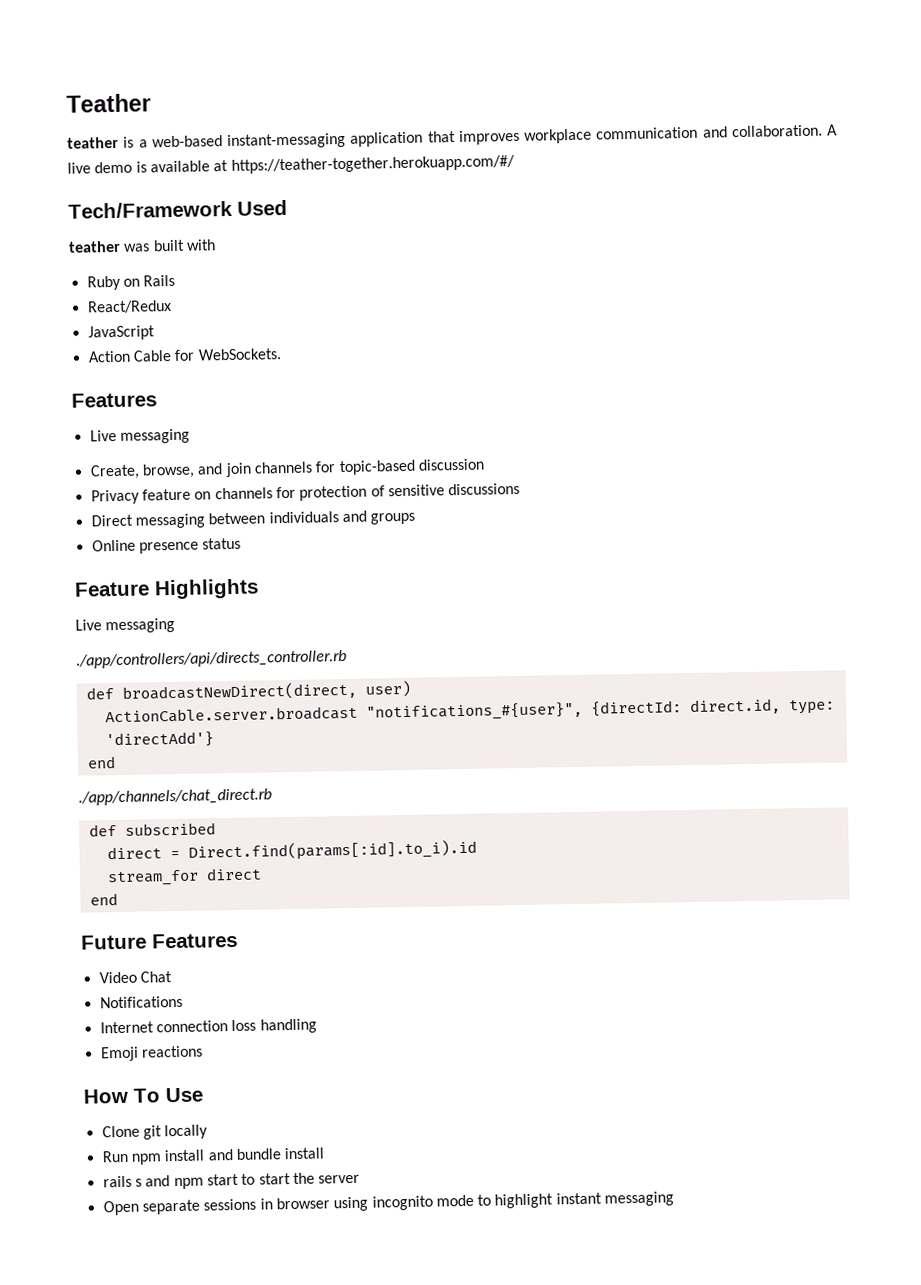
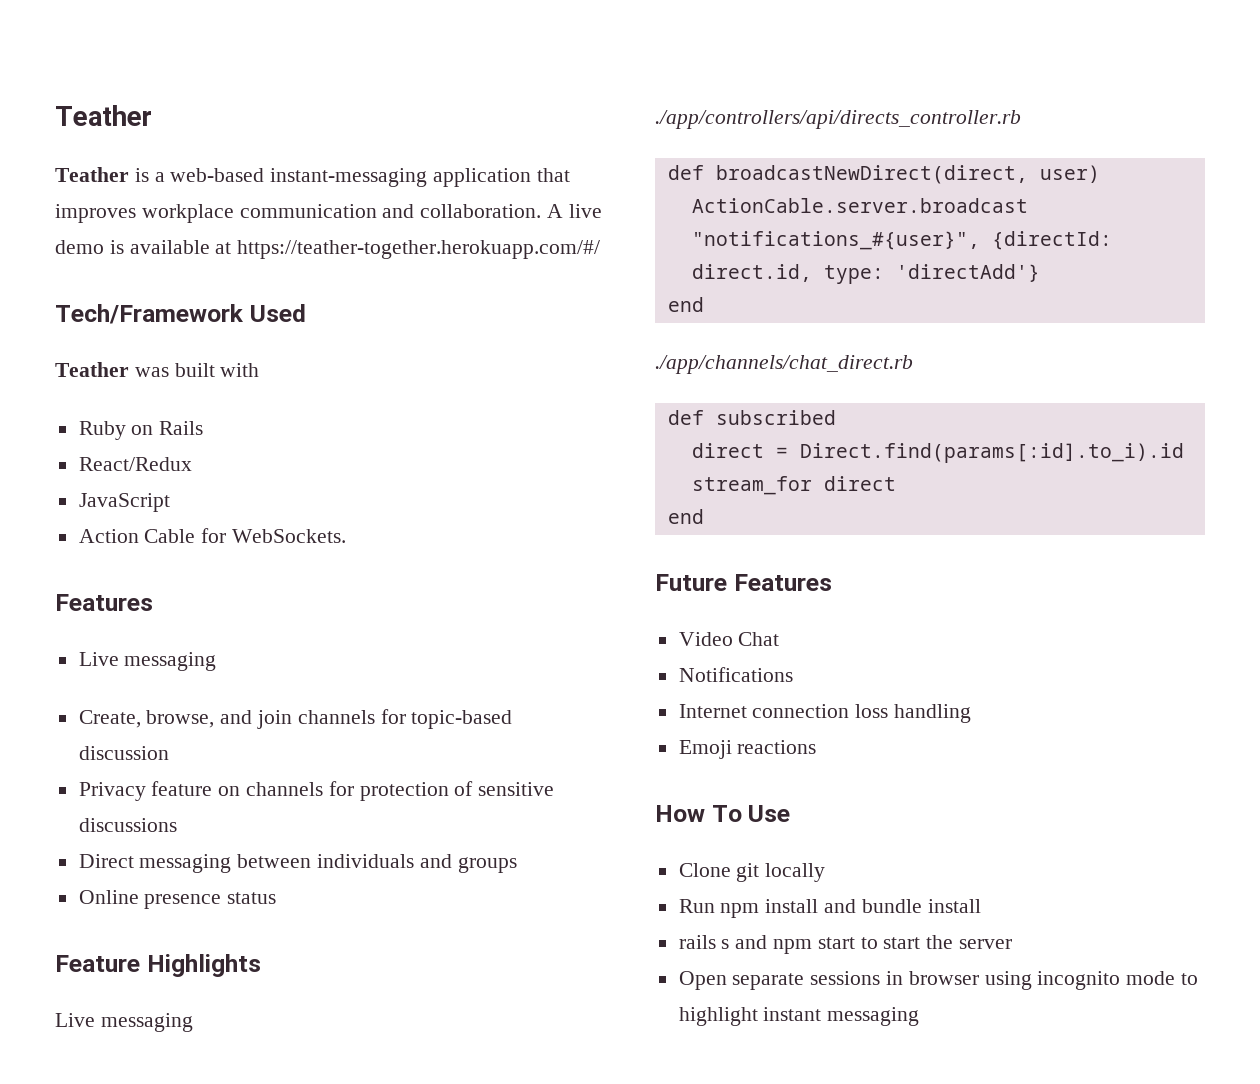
[67,136,119,149] teather -> [55,167,129,182] Teather
[68,240,121,253] teather -> [55,362,129,377] Teather

